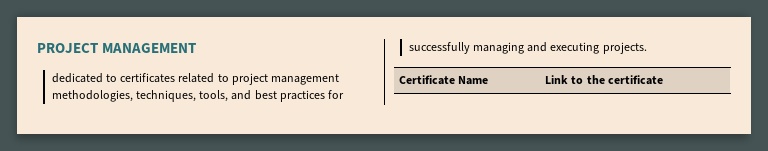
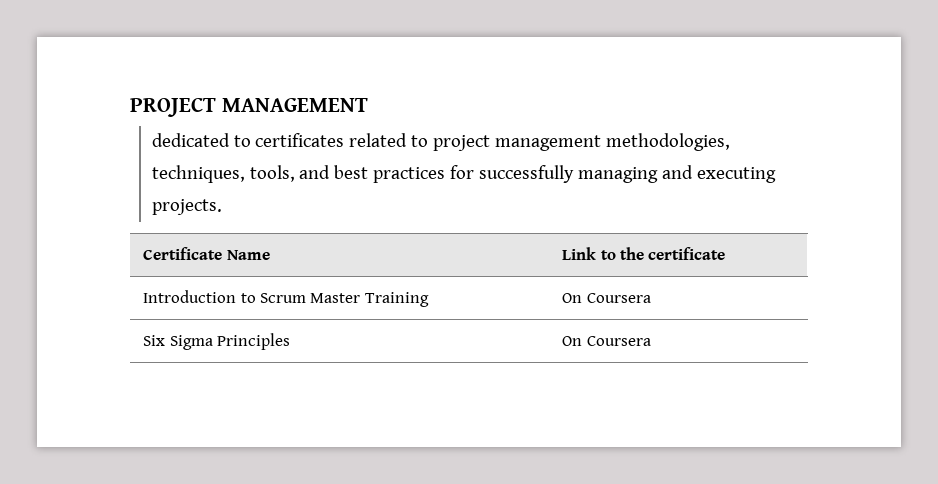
(663, 80) none -> [143,290,429,307] [562,293,651,303] [143,333,291,350] [562,336,651,346] // Introduction to Scrum Master Training | On Coursera // Six Sigma Principles | On Coursera

